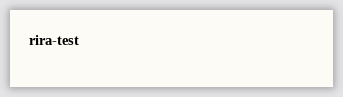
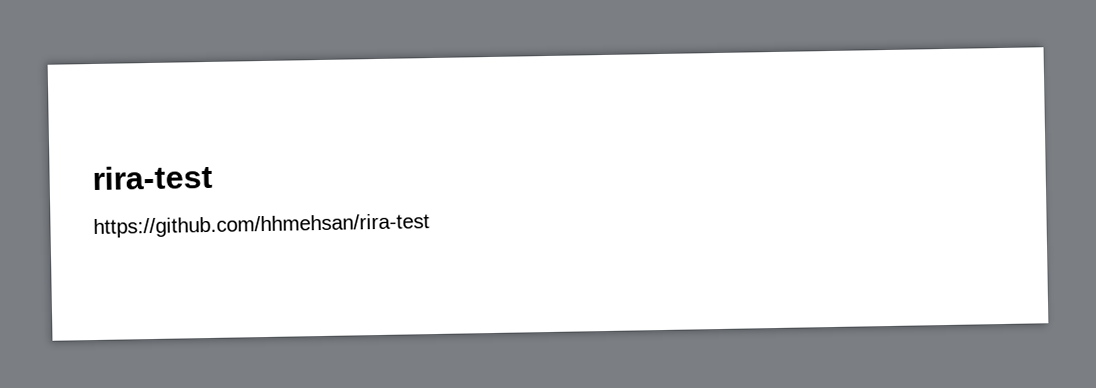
(79, 40) none -> [93,213,430,239] // https://github.com/hhmehsan/rira-test

